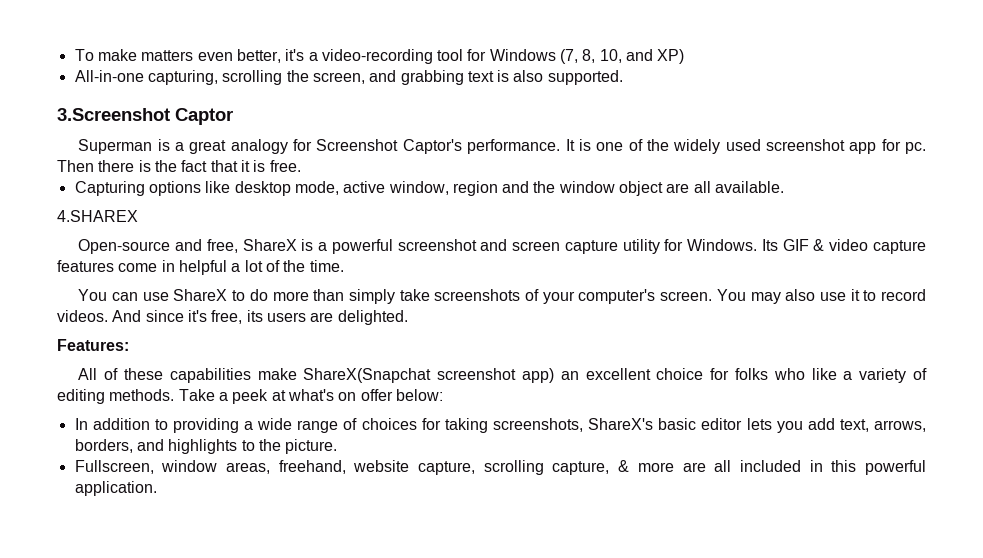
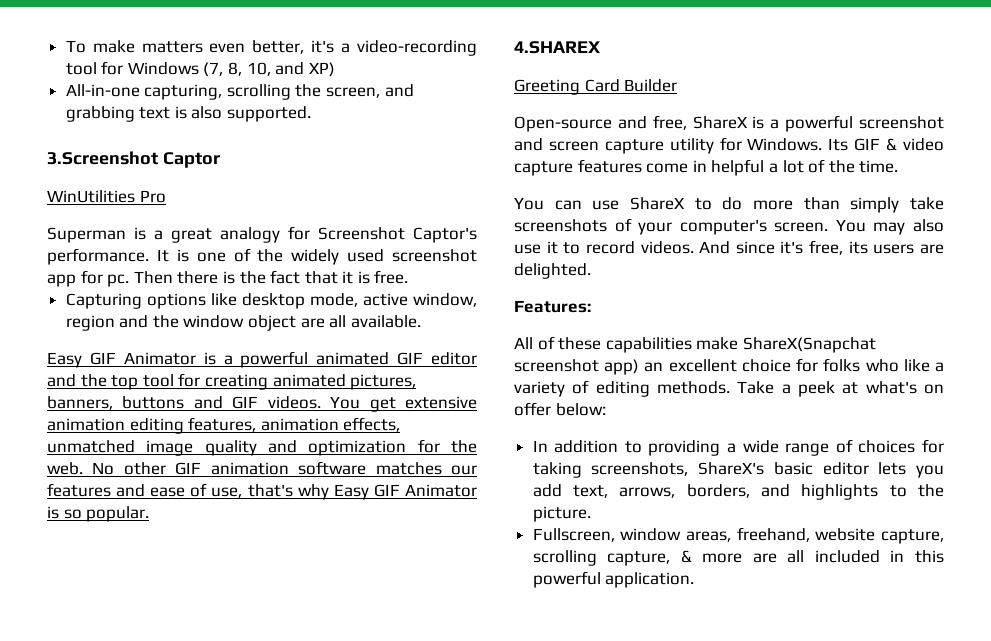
(233, 116) none -> [47,190,166,203] // WinUtilities Pro
[57,210,138,222] 4.SHAREX -> [47,351,477,368] [47,373,417,390] [47,396,477,412] [47,417,401,434] [47,439,477,456] [47,461,477,475] [47,483,477,500] [47,506,150,522] [514,41,601,54] [514,79,678,95] Easy GIF Animator is a powerful animated GIF editor and the top tool for creating animated pictures, banners, buttons and GIF videos. You get extensive animation editing features, animation effects, unmatched image quality and optimization for the web. No other GIF animation software matches our features and ease of use, that's why Easy GIF Animator is so popular. // 4.SHAREX // Greeting Card Builder

